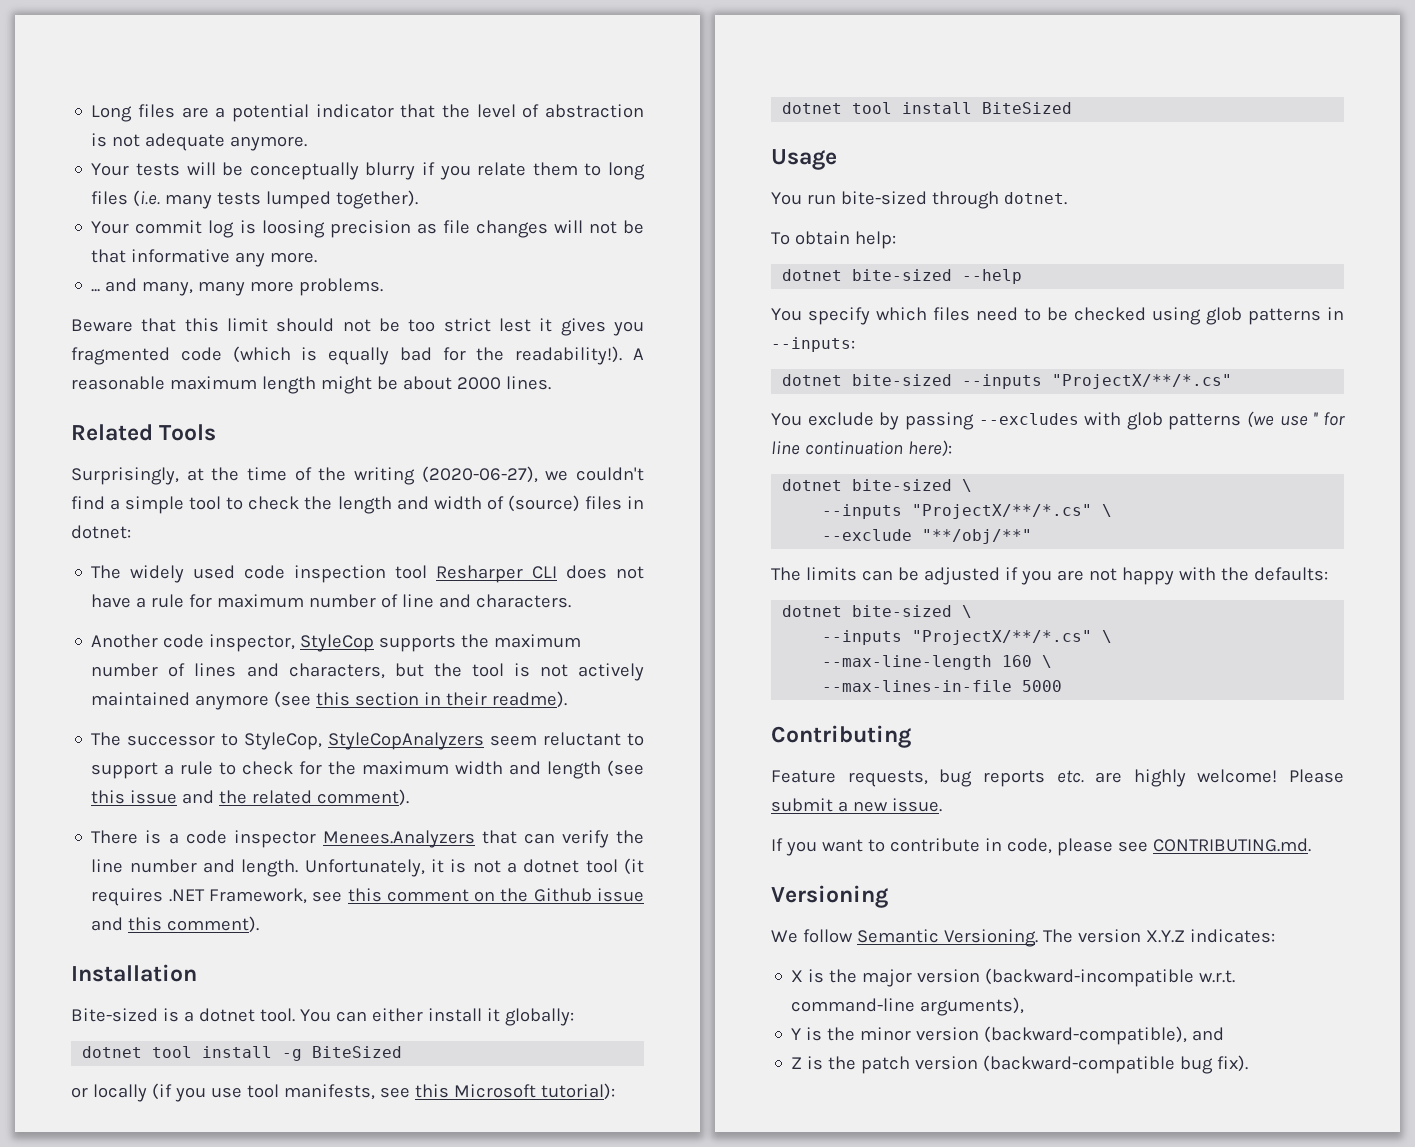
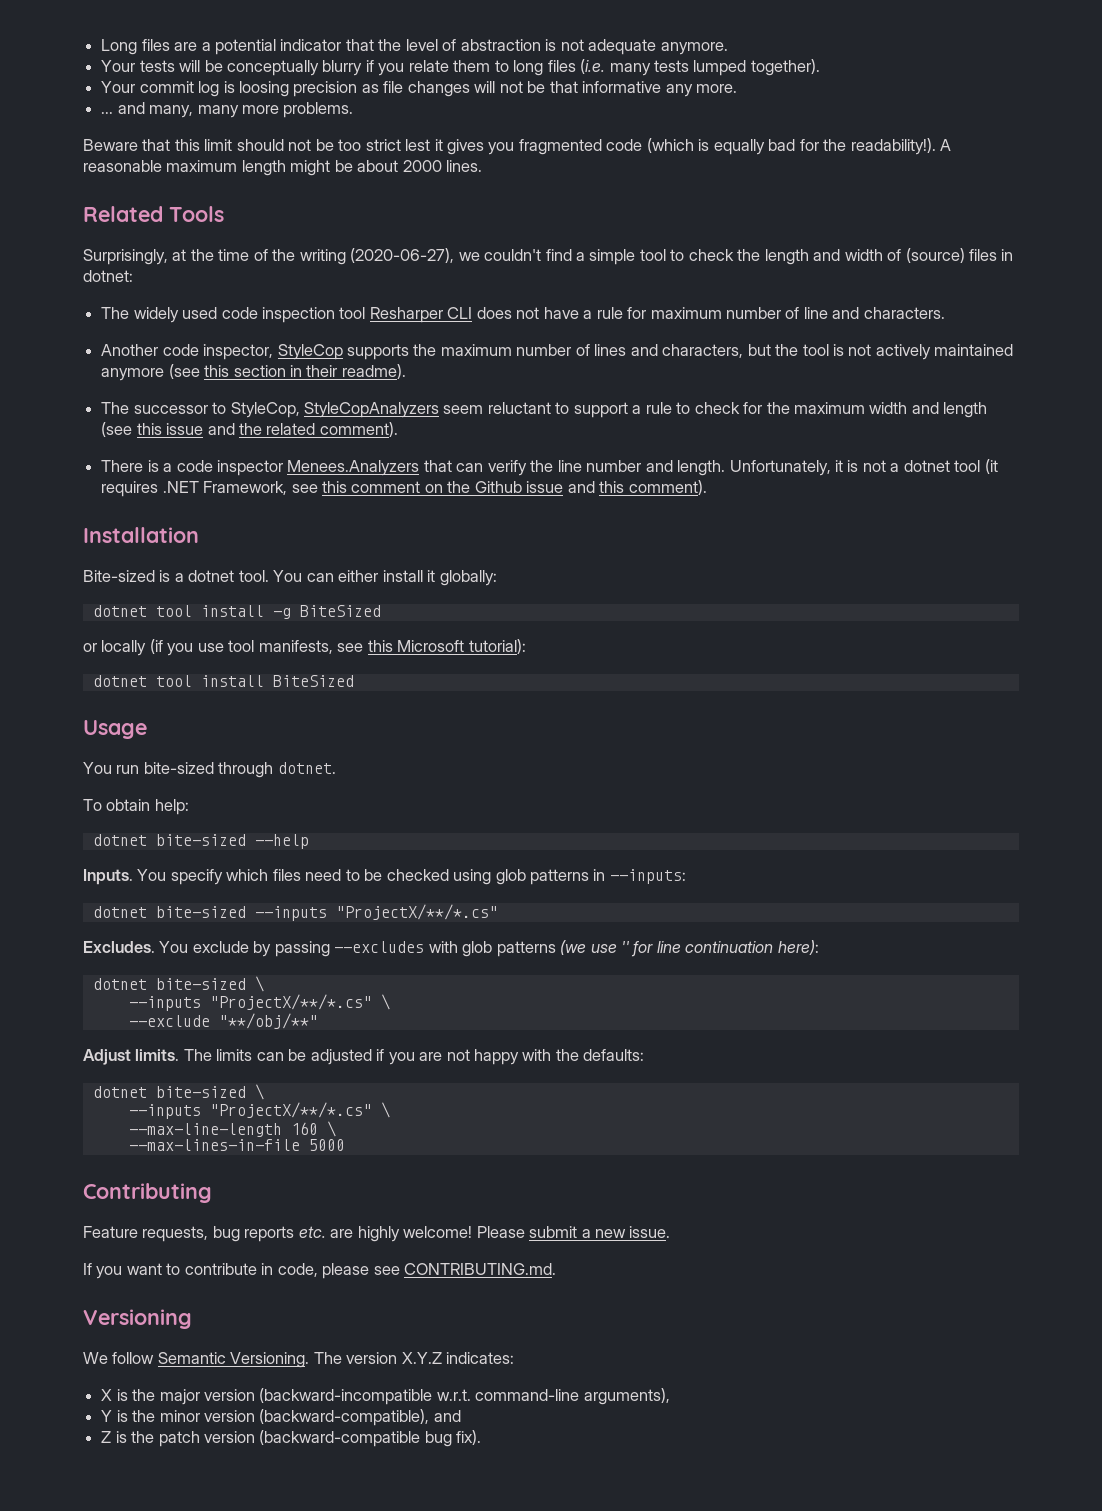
(1023, 276) none -> [83,869,133,885] Inputs.
(1233, 381) none -> [83,941,155,953] Excludes.
(1033, 536) none -> [83,1049,180,1065] Adjust limits.

